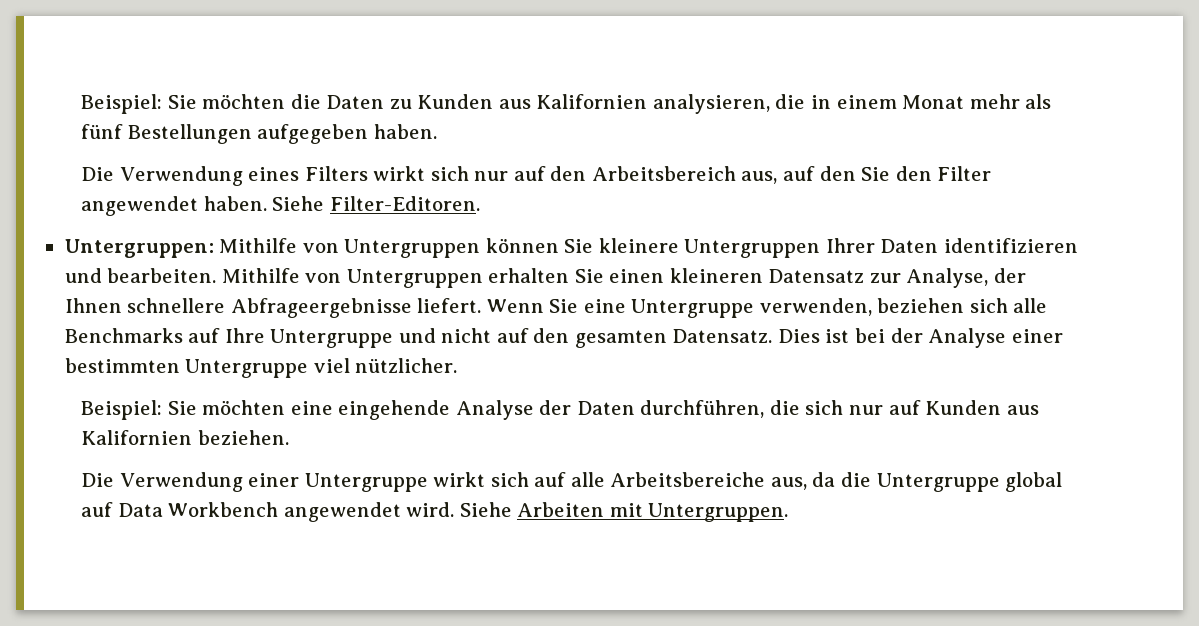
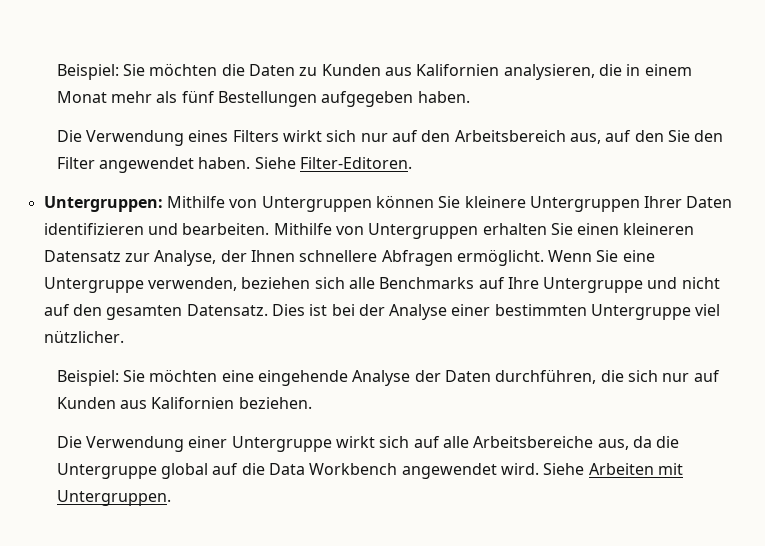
[230,298,482,318] Abfrageergebnisse liefert. -> [381,249,544,266] Abfragen ermöglicht.
(114, 509) none -> [241,463,265,475] die

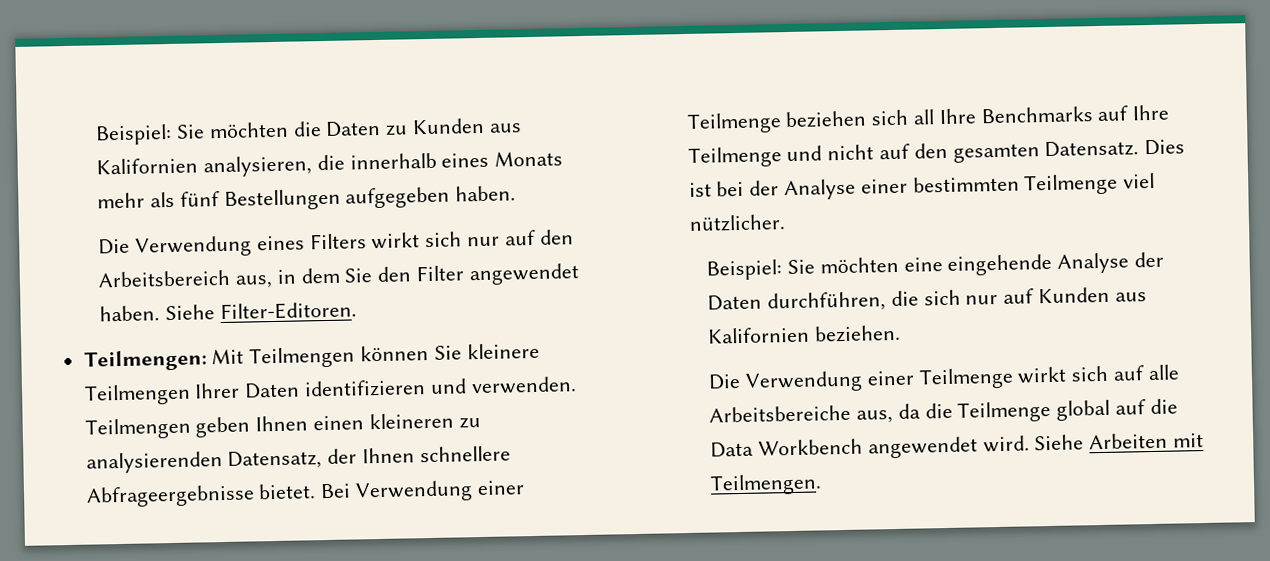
[626,64,692,76] [56,91,107,103] in einem Monat -> [349,150,564,170] innerhalb eines Monats
[605,130,664,142] auf den -> [276,267,340,284] in dem
[43,196,372,212] Untergruppen: Mithilfe von Untergruppen -> [83,346,356,372] Teilmengen: Mit Teilmengen
[529,196,640,212] Untergruppen -> [83,383,191,406] Teilmengen
[182,223,695,239] [43,249,655,266] [43,277,375,293] bearbeiten. Mithilfe von Untergruppen erhalten Sie einen kleineren Datensatz zur Analyse, der Ihnen schnellere Abfragen ermöglicht. Wenn Sie eine Untergruppe verwenden, beziehen sich alle -> [470,376,577,395] [84,412,481,440] [85,445,511,474] [85,480,525,508] [686,108,977,134] verwenden. Teilmengen geben Ihnen einen kleineren zu analysierenden Datensatz, der Ihnen schnellere Abfrageergebnisse bietet. Bei Verwendung einer Teilmenge beziehen sich all Ihre
[543,277,644,293] Untergruppe -> [687,146,782,168] Teilmenge
[591,304,692,320] Untergruppe -> [1024,173,1119,196] Teilmenge
[231,436,332,452] Untergruppe -> [918,367,1014,390] Teilmenge
[56,463,157,479] Untergruppe -> [957,400,1052,423] Teilmenge
[56,490,171,506] Untergruppen. -> [710,473,823,496] Teilmengen.

